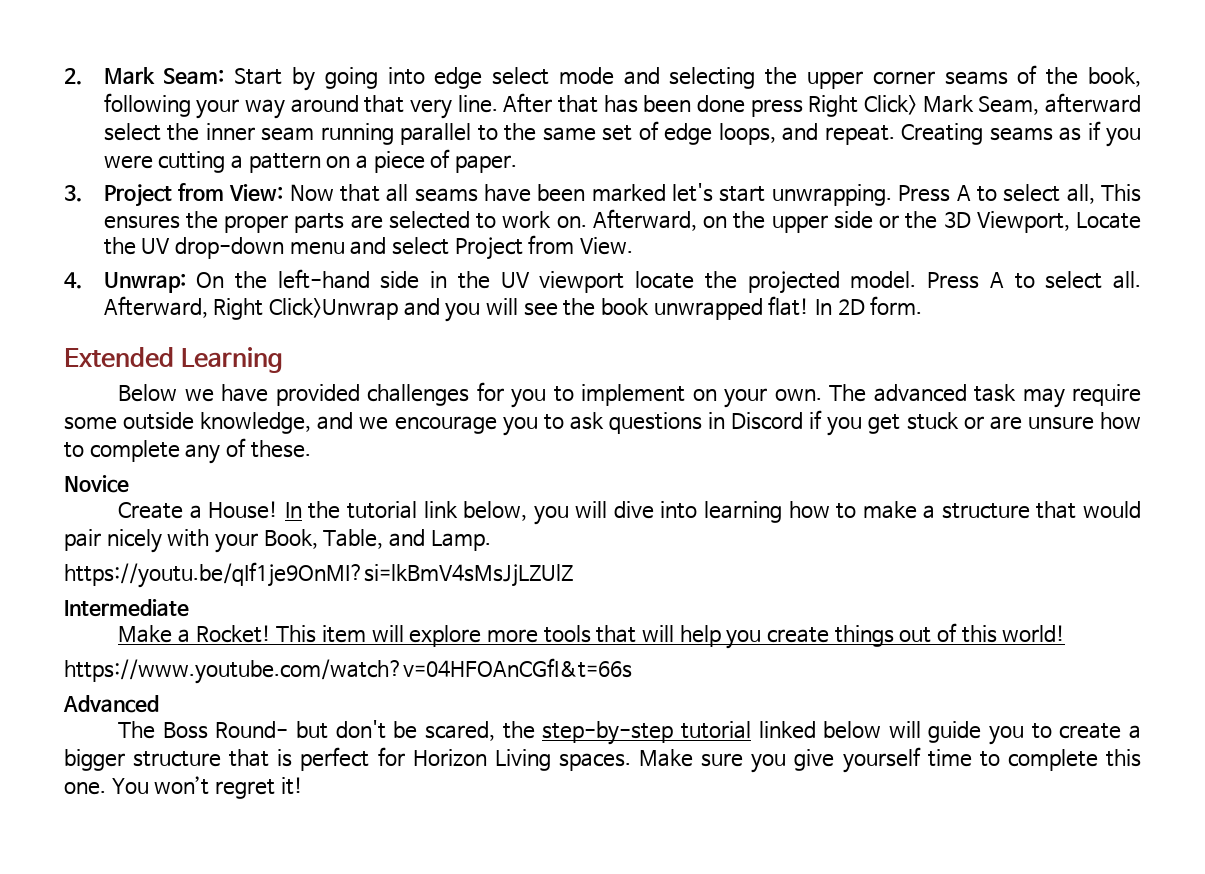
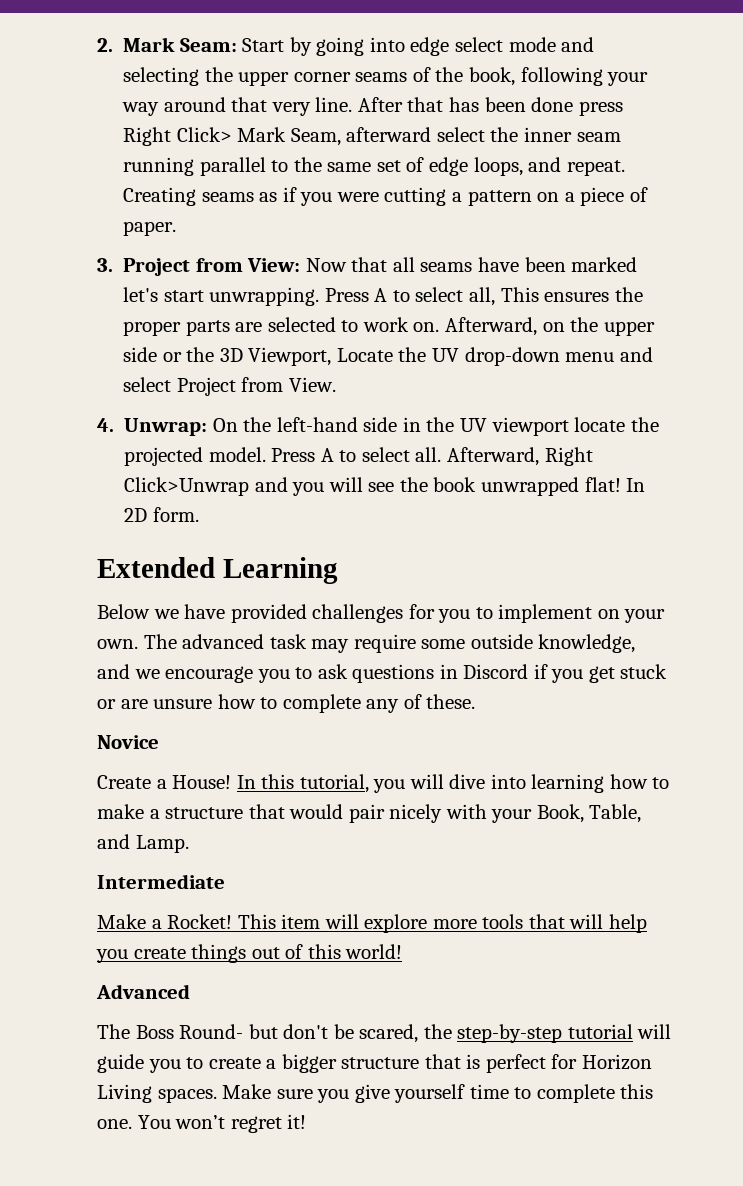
[308,501,528,521] the tutorial link below, -> [261,774,369,793] this tutorial,
[64,562,573,588] // https://youtu.be/qIf1je9OnMI?si=lkBmV4sMsJjLZUlZ -> (189, 844) none
[64,658,632,684] // https://www.youtube.com/watch?v=04HFOAnCGfI&t=66s -> (403, 951) none
[758,721,882,739] linked below -> (633, 1031) none

